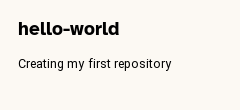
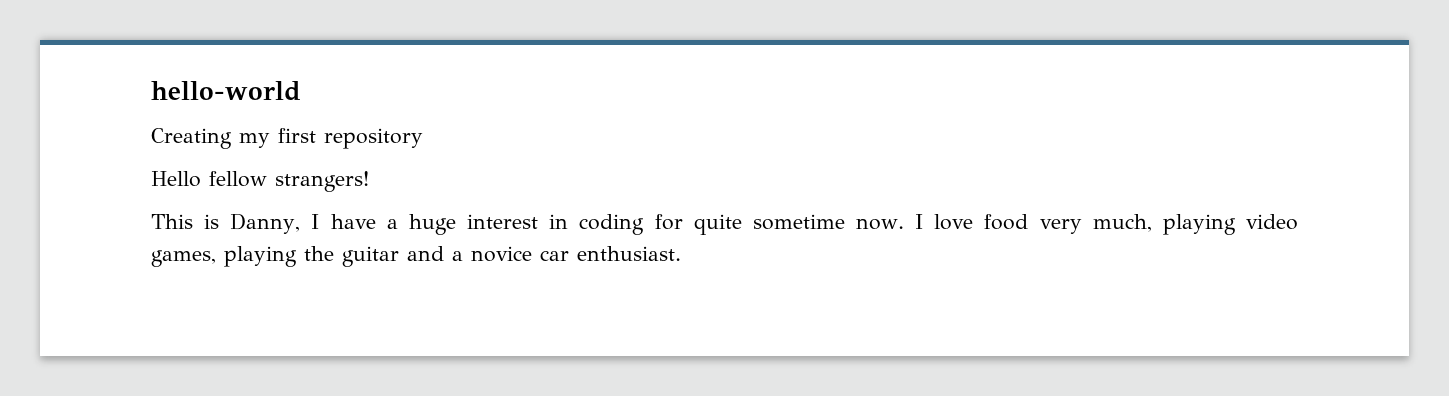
(173, 65) none -> [151,171,369,192] [151,213,1299,235] [151,246,681,267] // Hello fellow strangers! // This is Danny, I have a huge interest in coding for quite sometime now. I love food very much, playing video games, playing the guitar and a novice car enthusiast.

